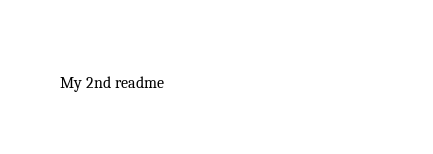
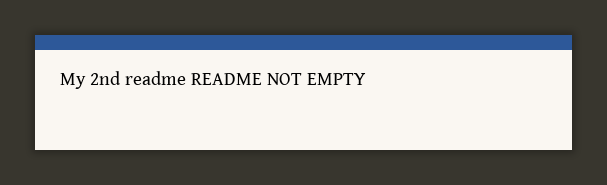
(165, 82) none -> [190,73,366,85] README NOT EMPTY

